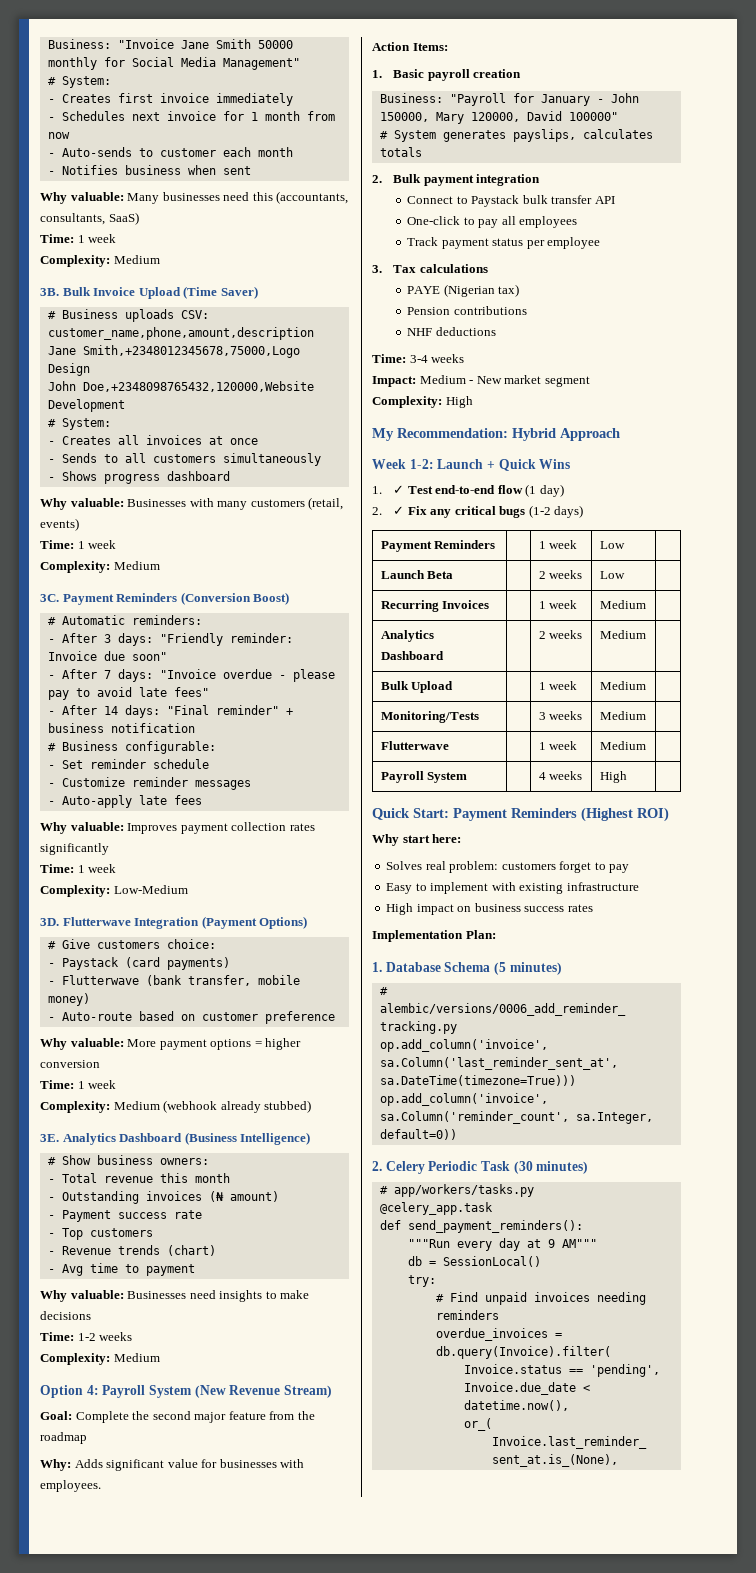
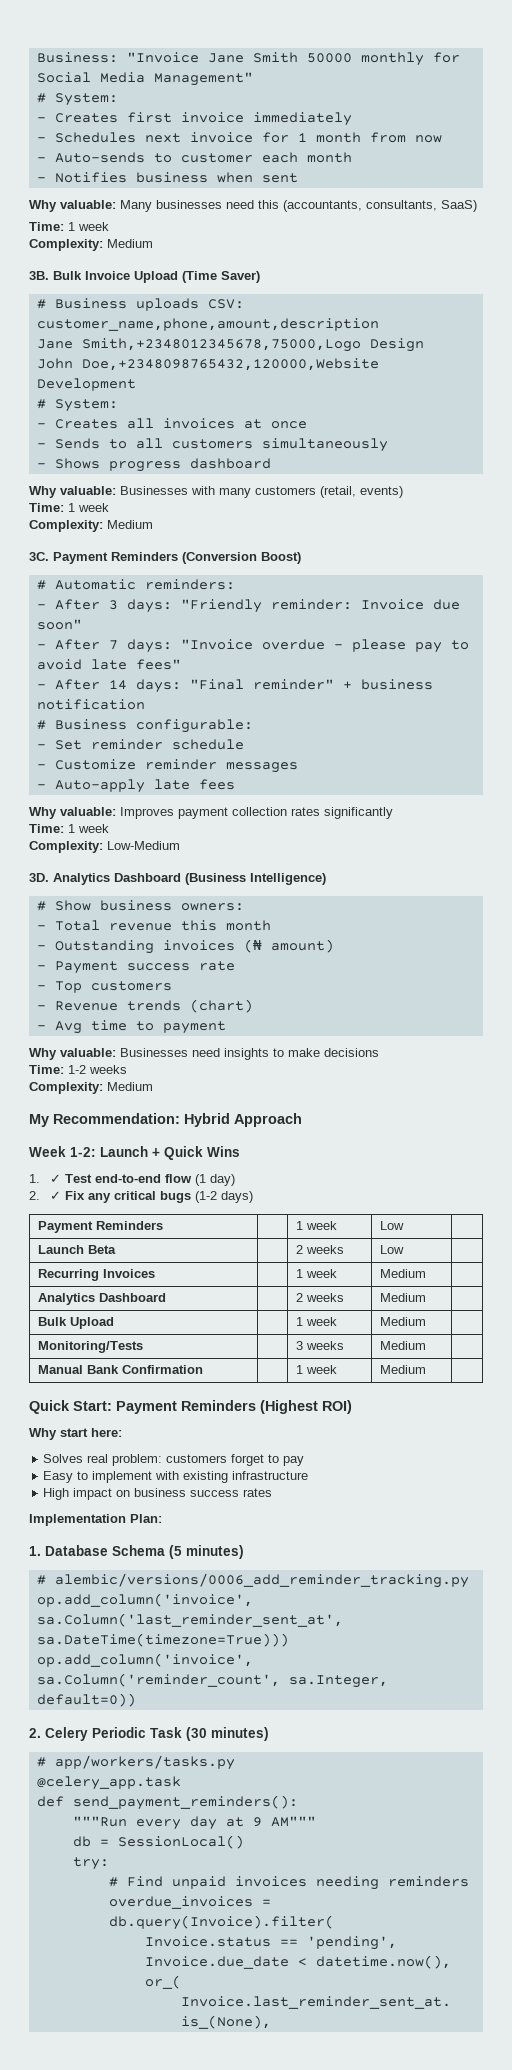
[62,916,308,929] [47,939,216,949] [47,957,230,970] [47,975,300,986] [47,993,90,1006] [47,1011,335,1024] [40,1038,302,1050] [40,1060,100,1068] [40,1080,117,1089] [40,1100,312,1113] [40,1134,59,1142] Flutterwave Integration (Payment Options) // # Give customers choice: // - Paystack (card payments) // - Flutterwave (bank transfer, mobile money) // - Auto-route based on customer preference // Why valuable: More payment options = higher conversion // Time: 1 week // Complexity: Medium (webhook already stubbed) // 3E. -> (49, 877) none
[40,1385,332,1398] [40,1411,315,1423] [40,1432,87,1444] [40,1459,305,1471] [40,1480,101,1492] [372,42,448,51] [372,69,522,81] [379,93,639,106] [379,111,618,124] [379,129,653,142] [379,147,422,157] [372,174,541,186] [407,195,615,207] [407,216,578,228] [407,237,601,249] [372,264,488,273] [407,284,520,297] [407,306,527,315] [407,327,496,336] [372,354,465,363] [372,375,590,387] [372,396,473,408] // Option 4: Payroll System (New Revenue Stream) // Goal: Complete the second major feature from the roadmap // Why: Adds significant value for businesses with employees. // Action Items: // 1. Basic payroll creation // Business: "Payroll for January - John 150000, Mary 120000, David 100000" // # System generates payslips, calculates totals // 2. Bulk payment integration // Connect to Paystack bulk transfer API // One-click to pay all employees // Track payment status per employee // 3. Tax calculations // PAYE (Nigerian tax) // Pension contributions // NHF deductions // Time: 3-4 weeks // Impact: Medium - New market segment // Complexity: High -> (153, 1086) none
[380,741,449,750] [538,741,578,750] [599,741,646,750] [380,771,468,783] [538,771,583,780] [599,771,627,783] Flutterwave | | 1 week | Medium | // Payroll System | | 4 weeks | High | -> [38,1365,204,1374] [296,1365,338,1374] [380,1365,427,1374] Manual Bank Confirmation | | 1 week | Medium |

